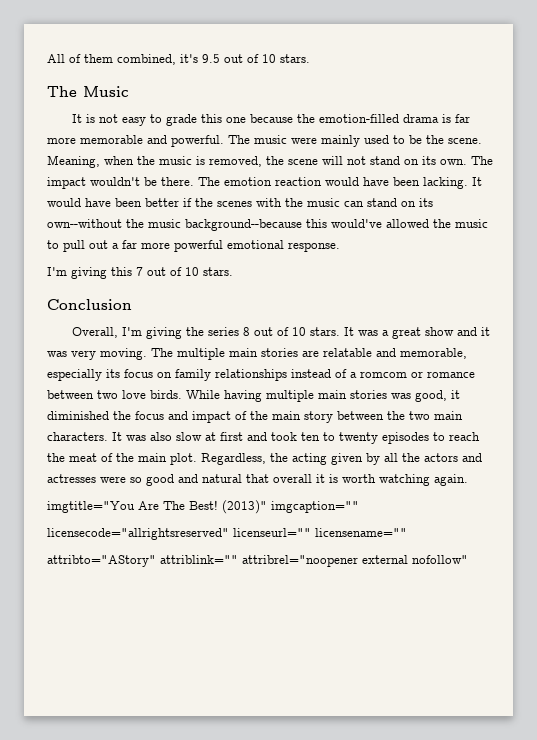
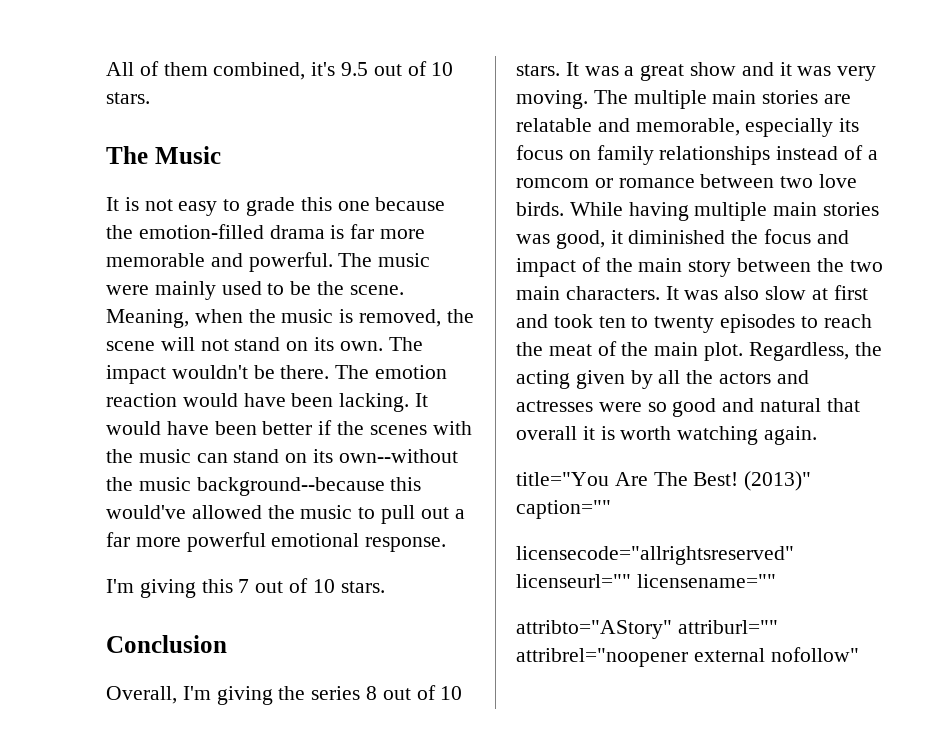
[47,501,135,513] imgtitle="You -> [516,472,609,486] title="You
[271,501,359,513] imgcaption="" -> [516,500,611,519] caption=""
[160,555,238,564] attriblink="" -> [677,620,778,634] attriburl=""

